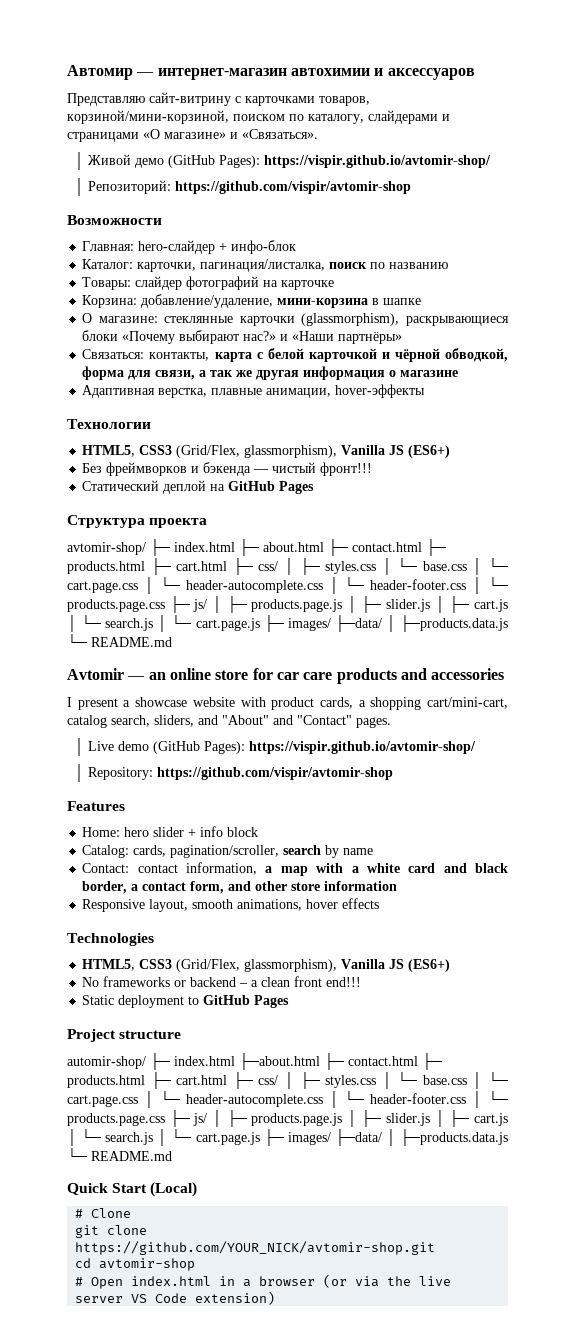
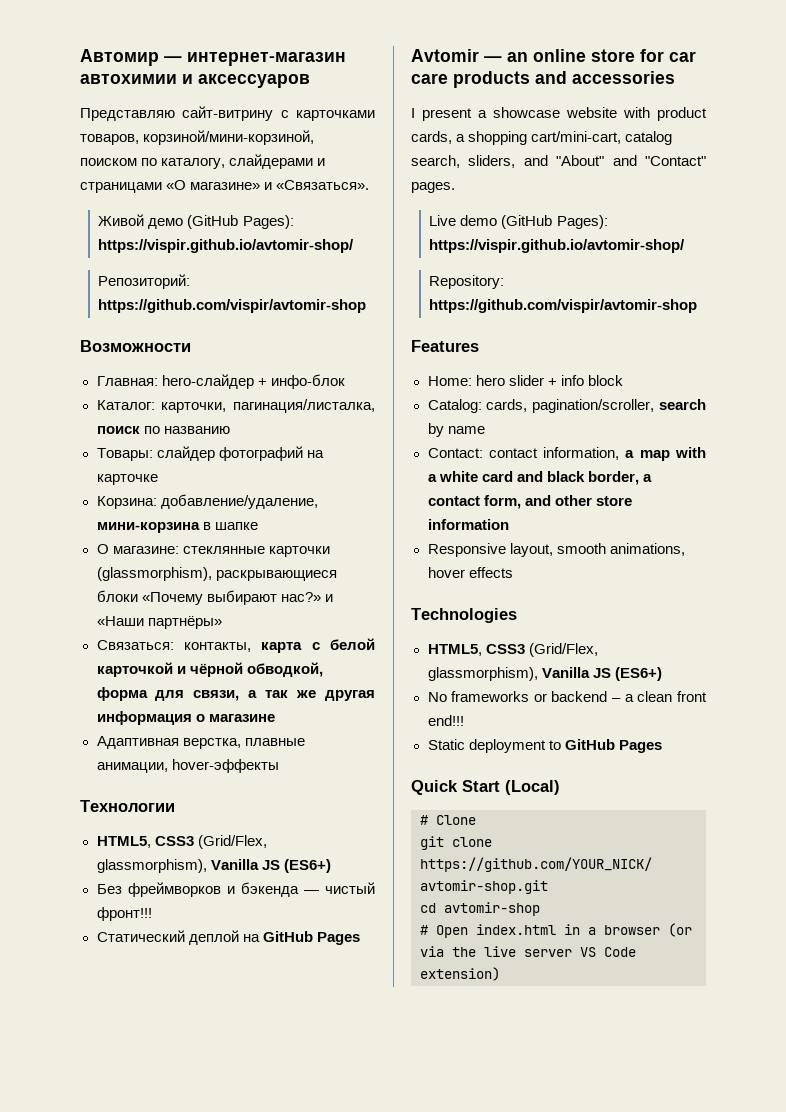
[67,515,208,528] [67,539,446,556] [67,558,508,575] [67,577,508,594] [67,596,508,613] [67,615,509,632] [67,634,172,647] // Структура проекта // avtomir-shop/ ├─ index.html ├─ about.html ├─ contact.html ├─ products.html ├─ cart.html ├─ css/ │ ├─ styles.css │ └─ base.css │ └─ cart.page.css │ └─ header-autocomplete.css │ └─ header-footer.css │ └─ products.page.css ├─ js/ │ ├─ products.page.js │ ├─ slider.js │ ├─ cart.js │ └─ search.js │ └─ cart.page.js ├─ images/ ├─data/ │ ├─products.data.js └─ README.md -> (360, 938) none
[67,1029,182,1042] [67,1053,442,1070] [67,1072,508,1089] [67,1091,508,1108] [67,1110,508,1127] [67,1129,509,1146] [67,1148,172,1161] // Project structure // automir-shop/ ├─ index.html ├─about.html ├─ contact.html ├─ products.html ├─ cart.html ├─ css/ │ ├─ styles.css │ └─ base.css │ └─ cart.page.css │ └─ header-autocomplete.css │ └─ header-footer.css │ └─ products.page.css ├─ js/ │ ├─ products.page.js │ ├─ slider.js │ ├─ cart.js │ └─ search.js │ └─ cart.page.js ├─ images/ ├─data/ │ ├─products.data.js └─ README.md -> (662, 746) none

